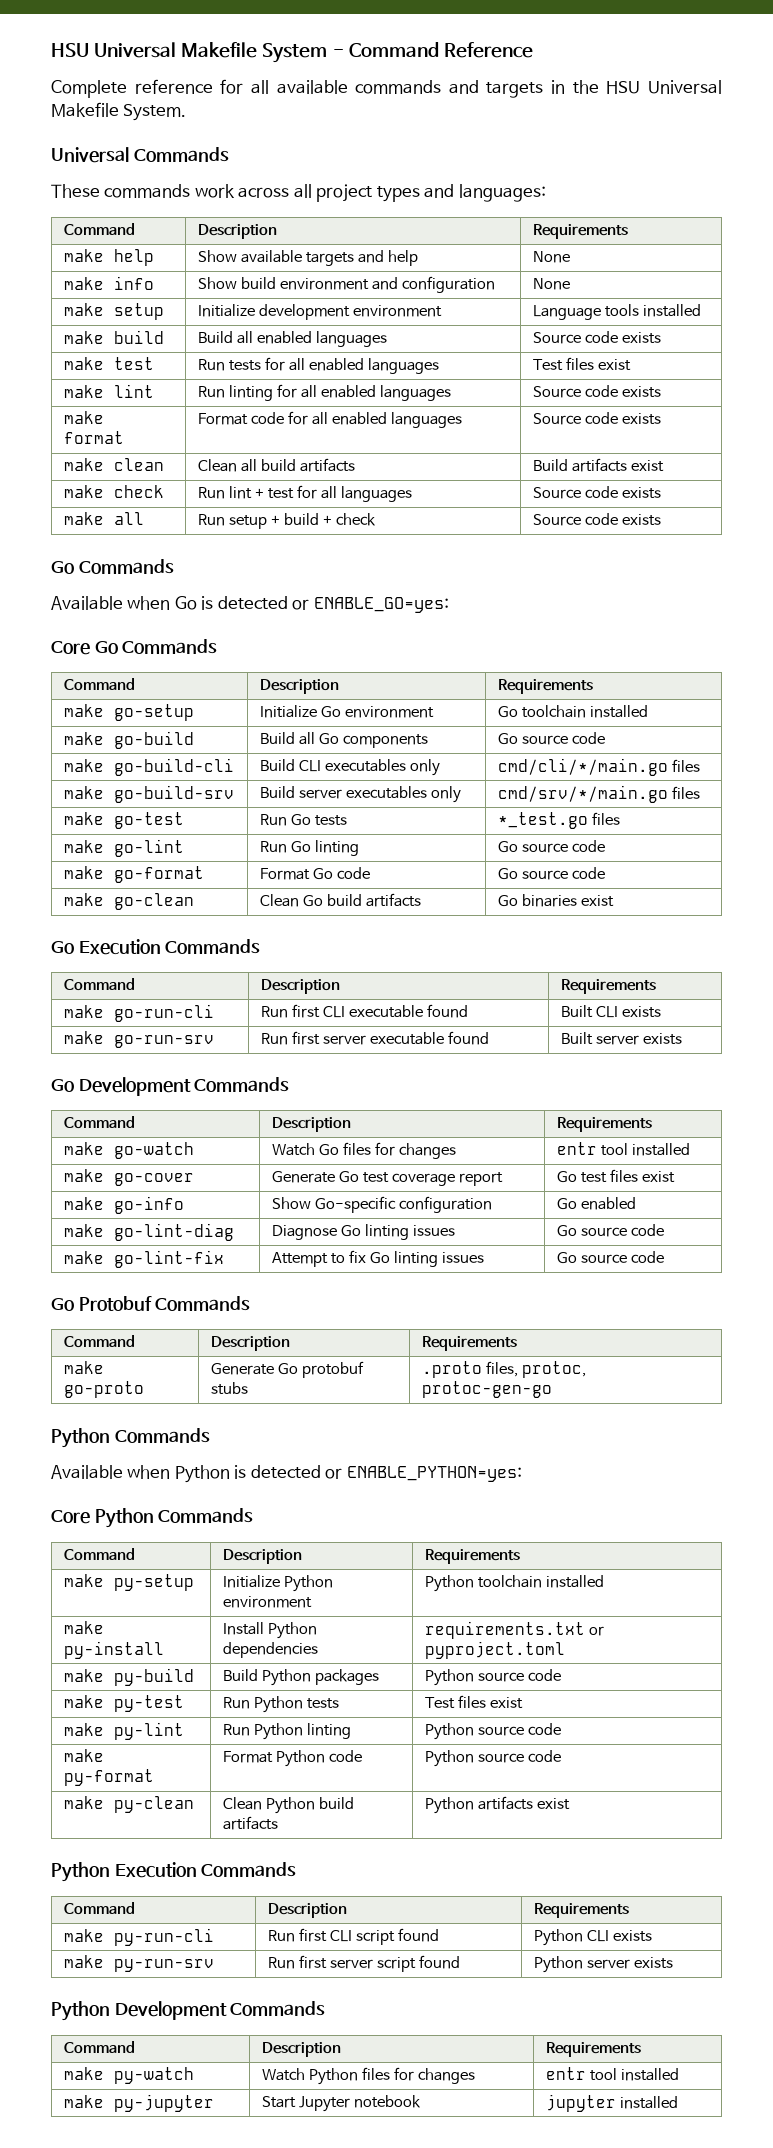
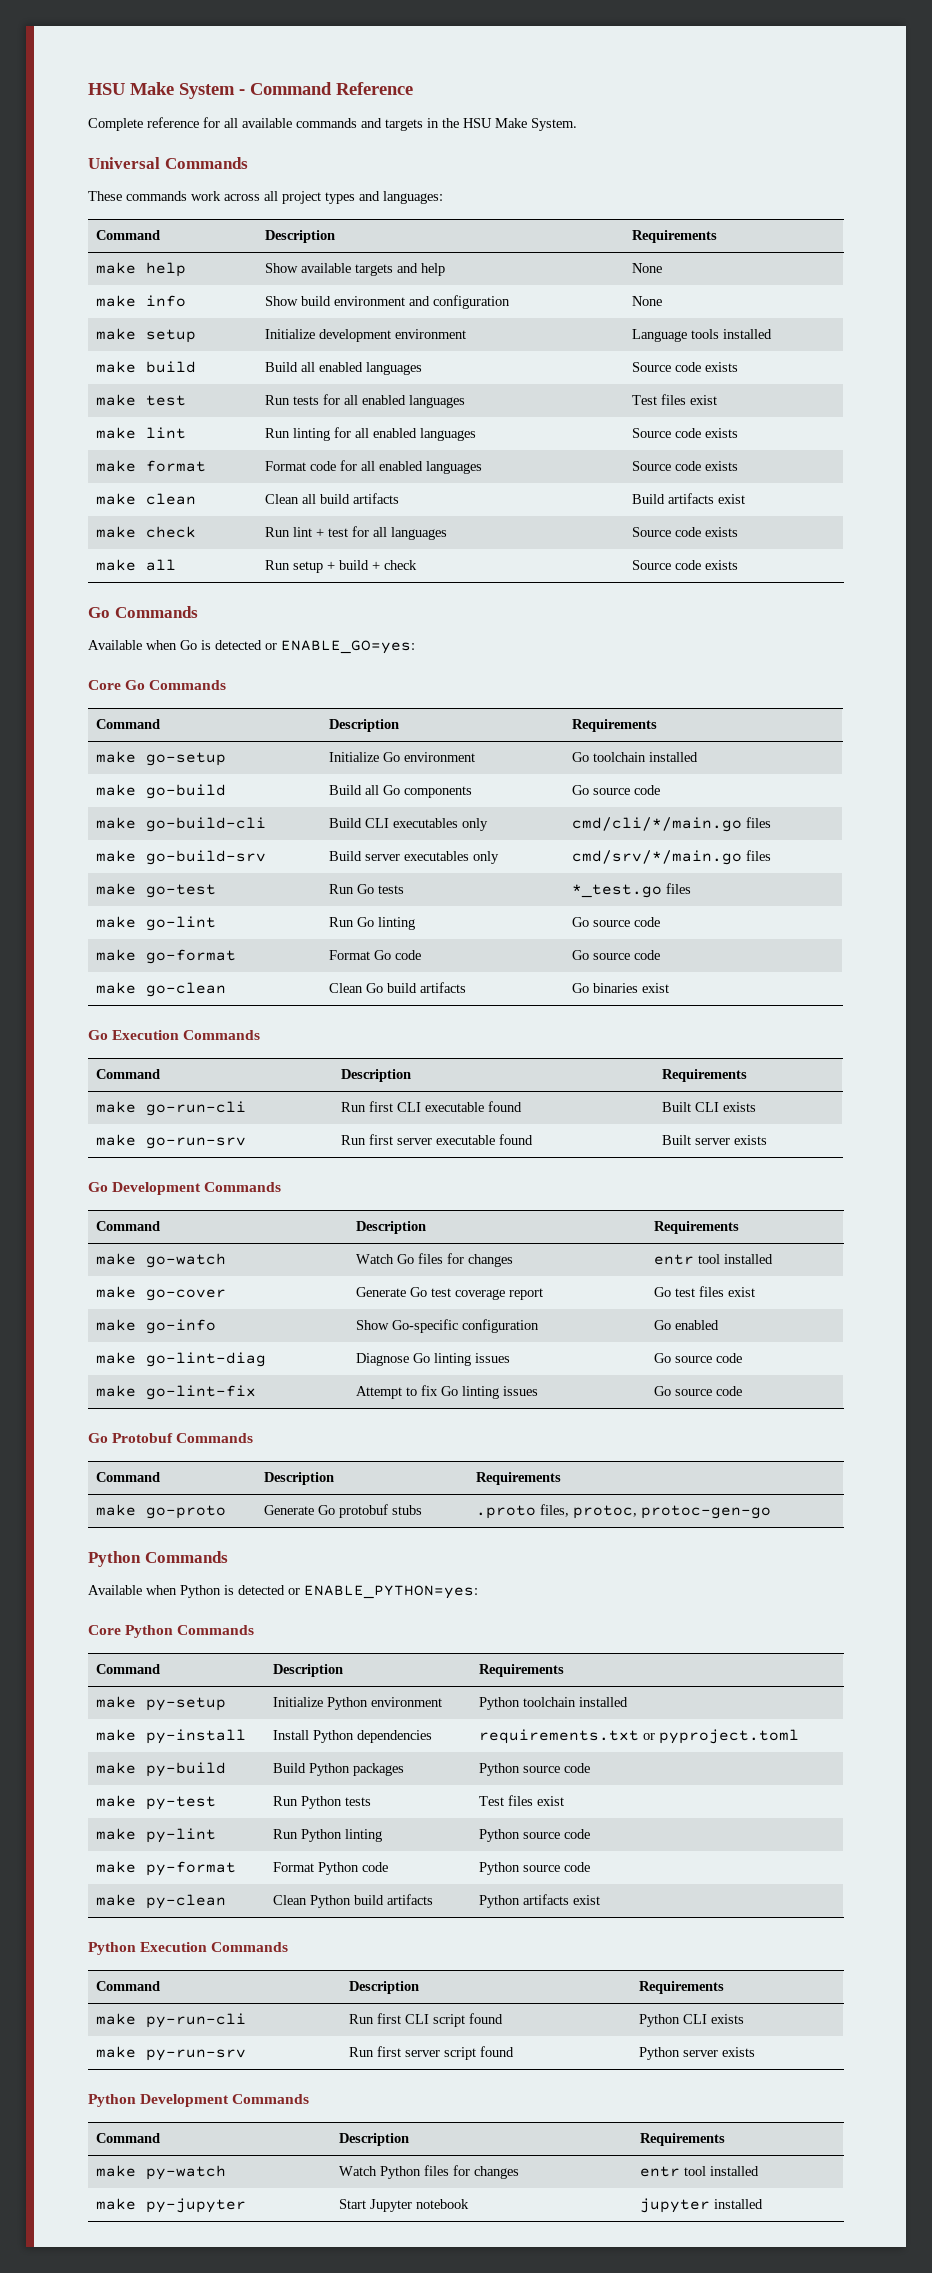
[51,42,258,58] HSU Universal Makefile -> [88,82,174,95] HSU Make
[647,80,722,94] [51,102,119,117] Universal Makefile -> [495,118,527,128] Make

